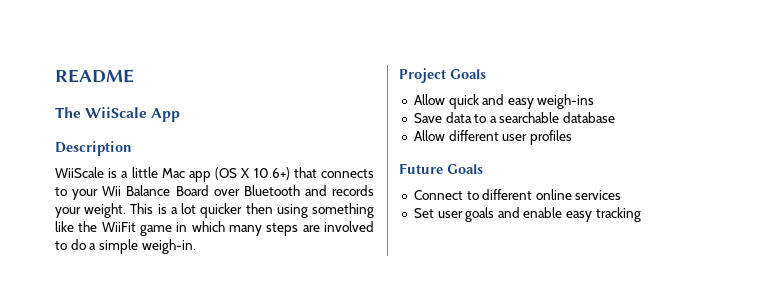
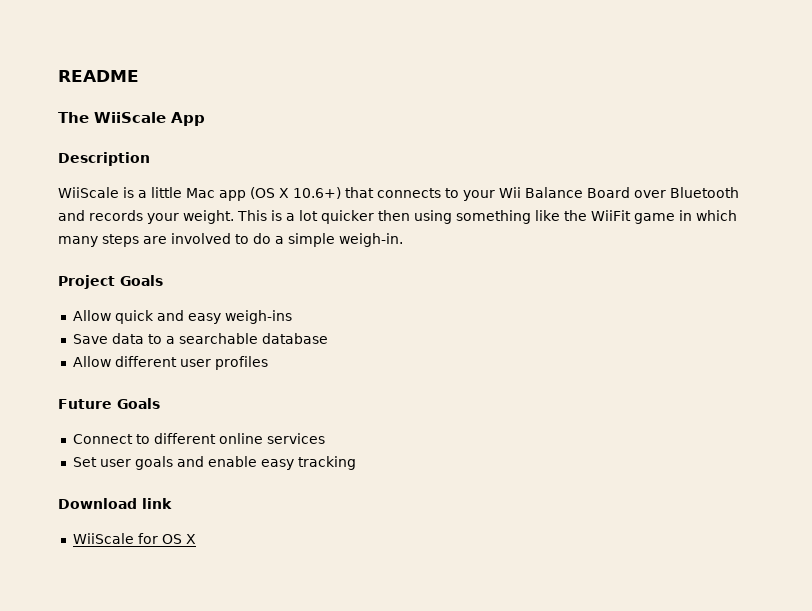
(641, 214) none -> [58,498,172,509] [72,533,196,544] // Download link // WiiScale for OS X

